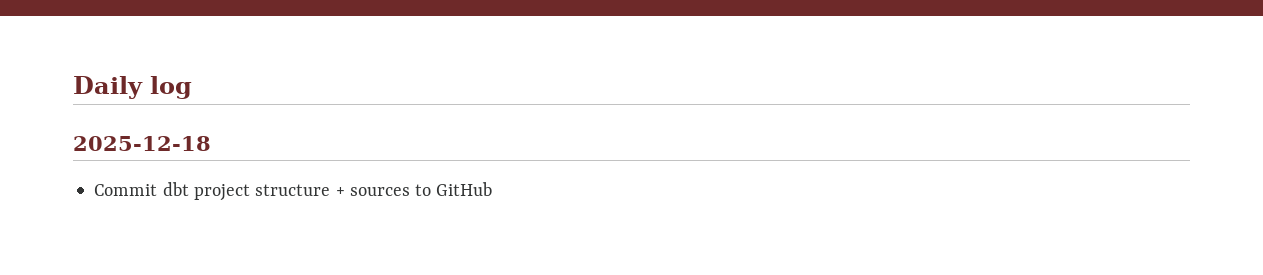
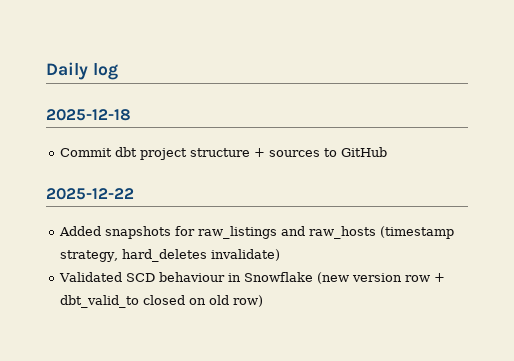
(493, 189) none -> [46,188,134,200] [59,226,455,239] [60,249,281,262] [59,272,446,284] [60,295,264,308] // 2025-12-22 // Added snapshots for raw_listings and raw_hosts (timestamp strategy, hard_deletes invalidate) // Validated SCD behaviour in Snowflake (new version row + dbt_valid_to closed on old row)

